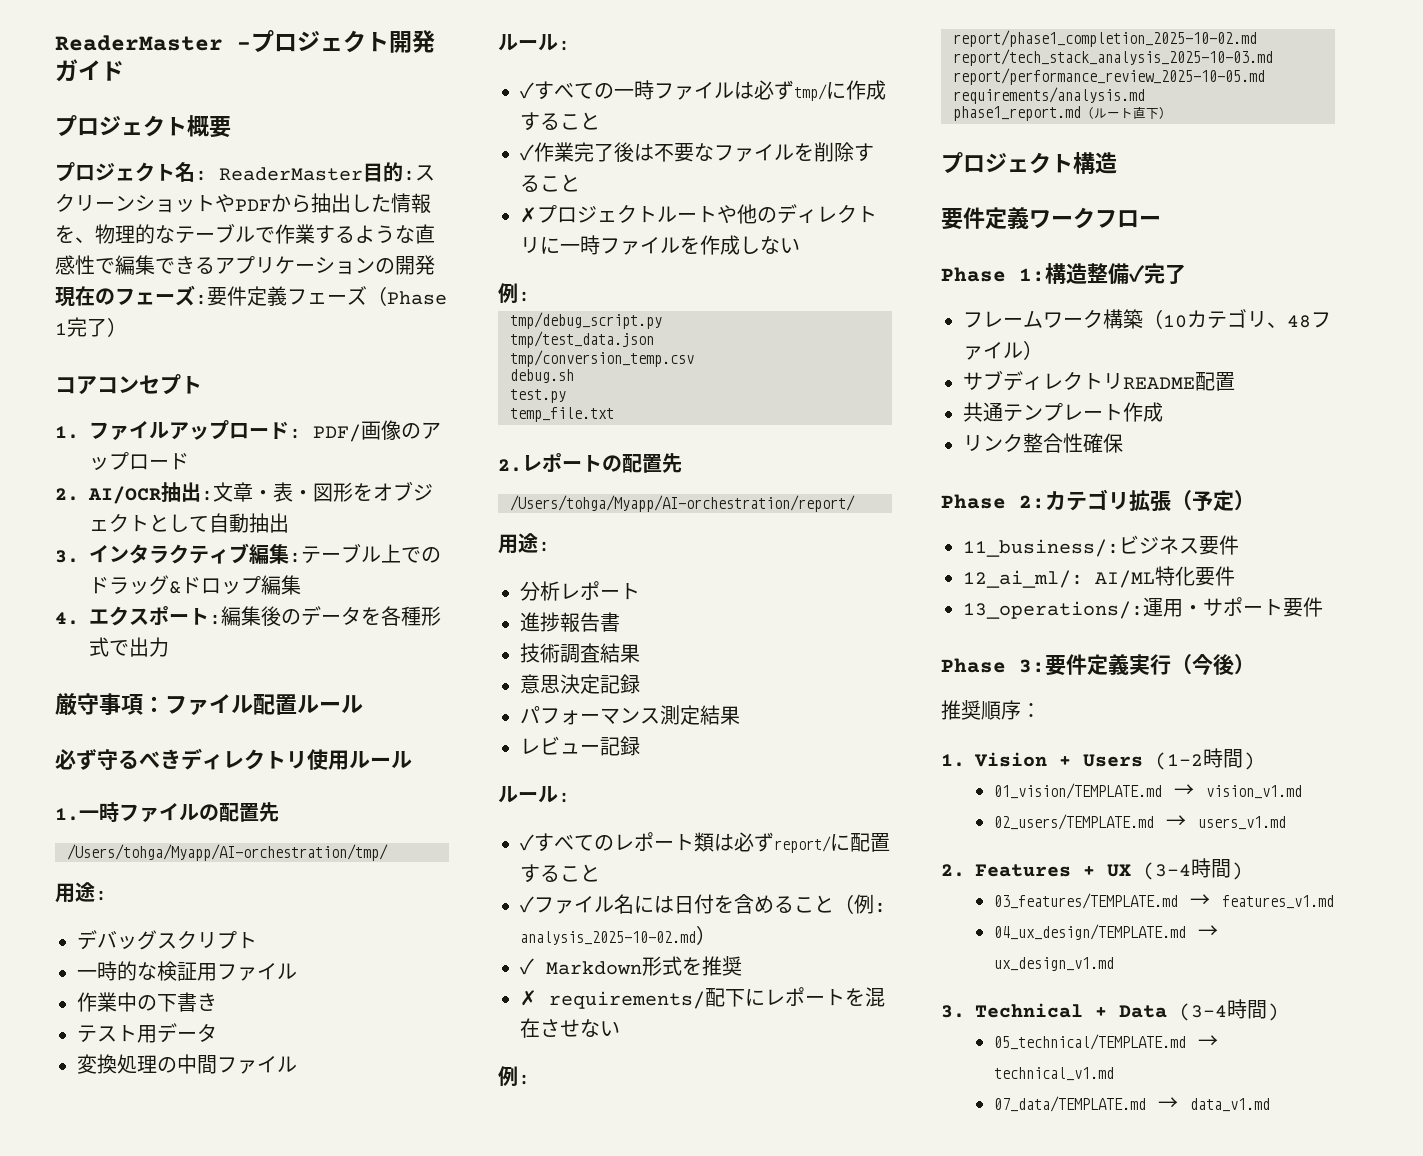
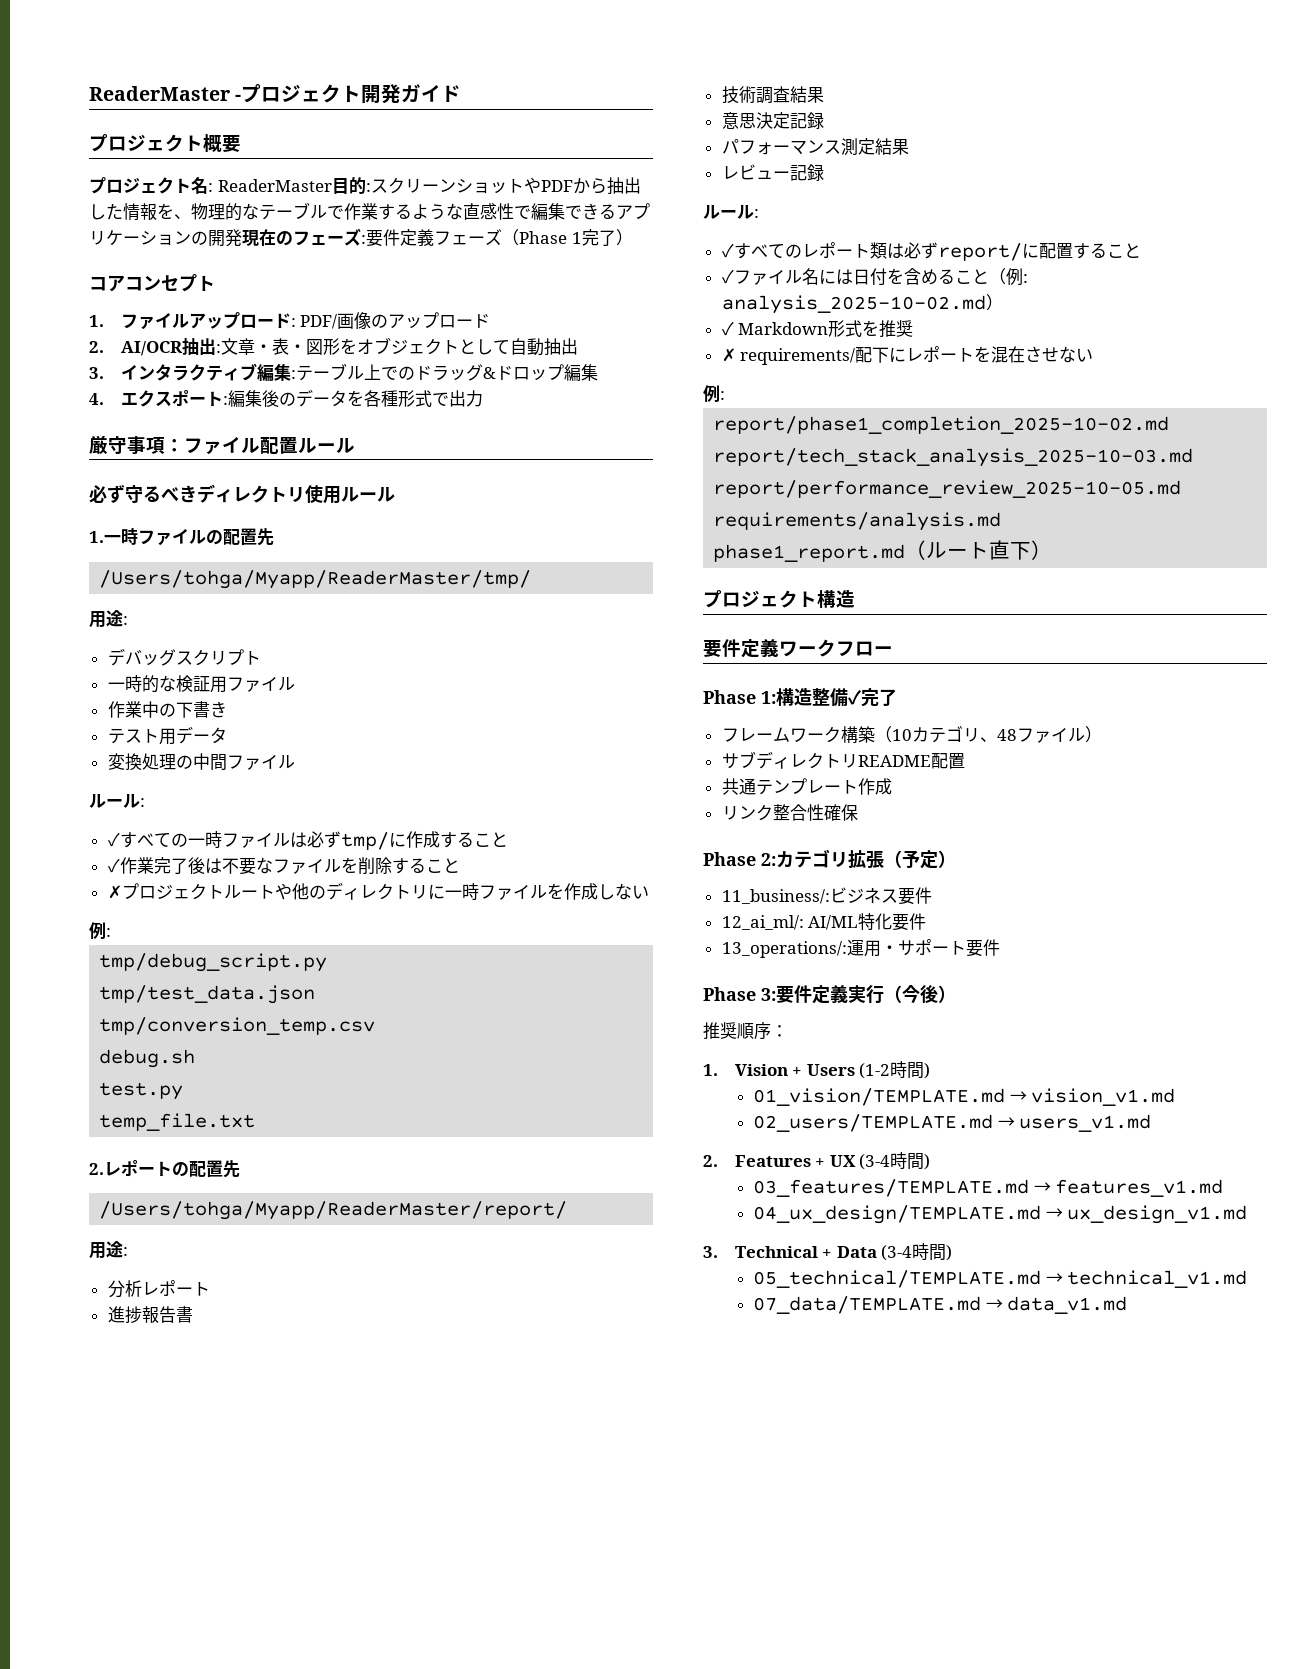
[67,844,388,861] /Users/tohga/Myapp/AI-orchestration/tmp/ -> [99,570,532,589] /Users/tohga/Myapp/ReaderMaster/tmp/
[510,495,855,512] /Users/tohga/Myapp/AI-orchestration/report/ -> [99,1201,568,1220] /Users/tohga/Myapp/ReaderMaster/report/

